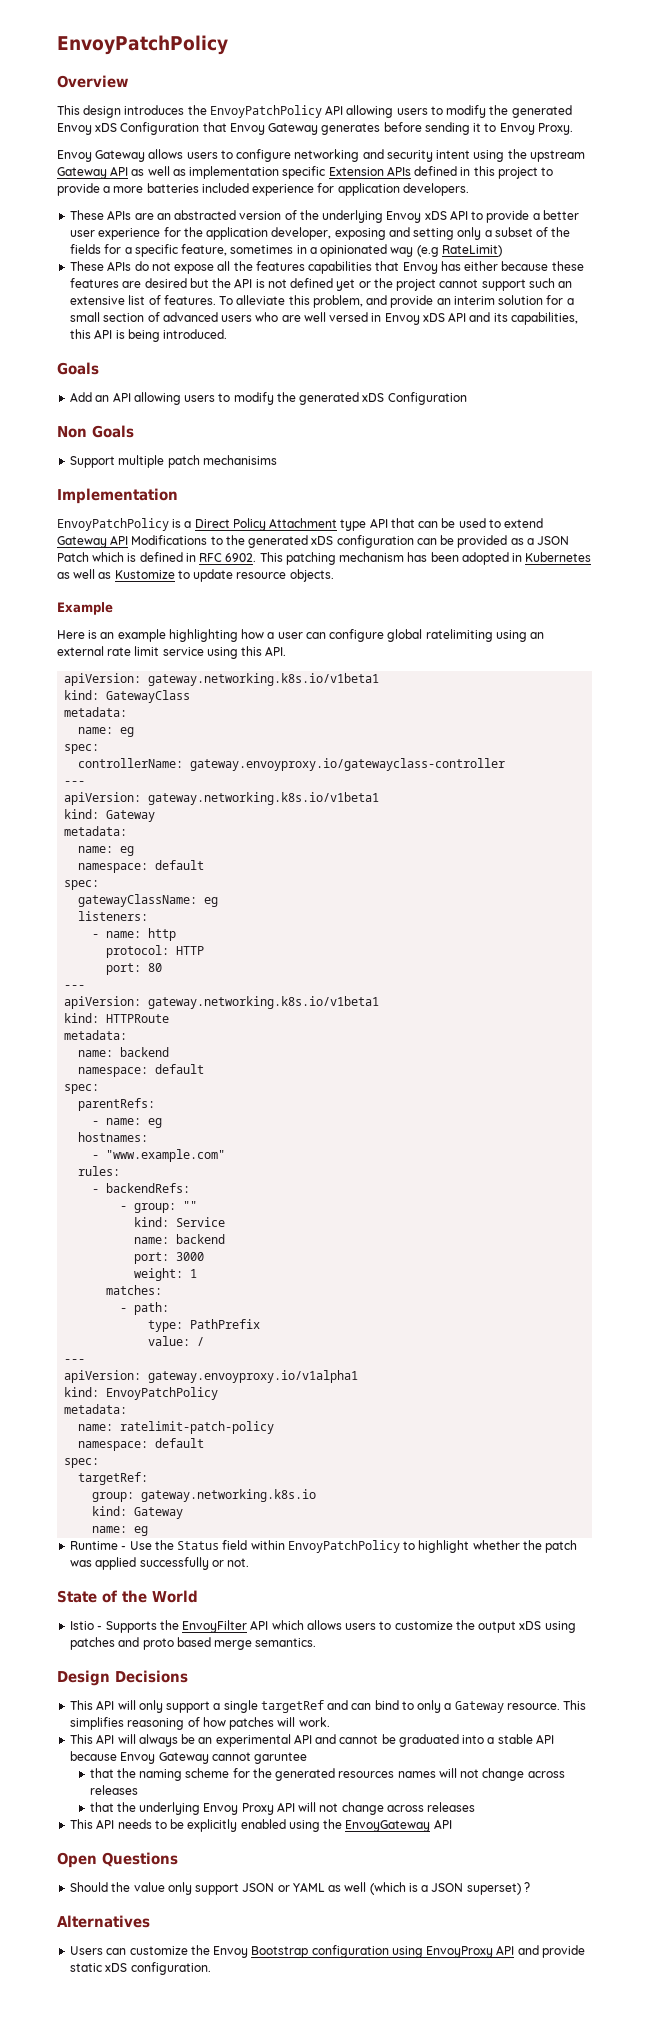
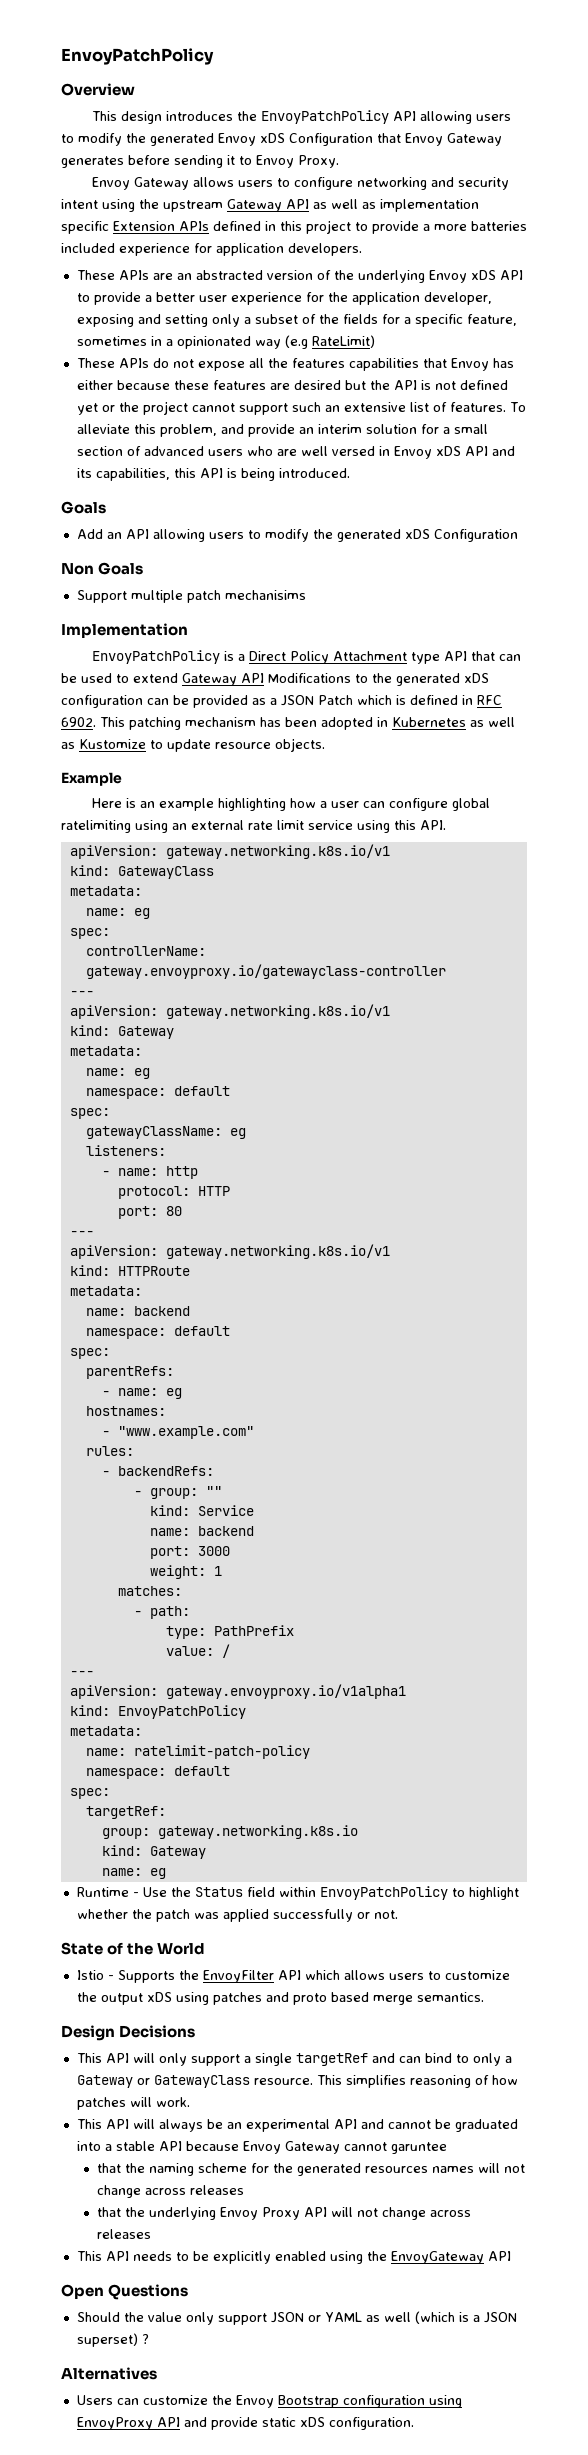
[148,673,380,686] gateway.networking.k8s.io/v1beta1 -> [165,844,390,859] gateway.networking.k8s.io/v1
[148,792,380,805] gateway.networking.k8s.io/v1beta1 -> [165,1004,390,1019] gateway.networking.k8s.io/v1
[148,996,380,1009] gateway.networking.k8s.io/v1beta1 -> [165,1244,390,1259] gateway.networking.k8s.io/v1
(504, 1707) none -> [136,2075,250,2088] or GatewayClass

